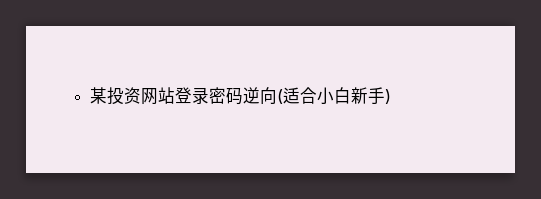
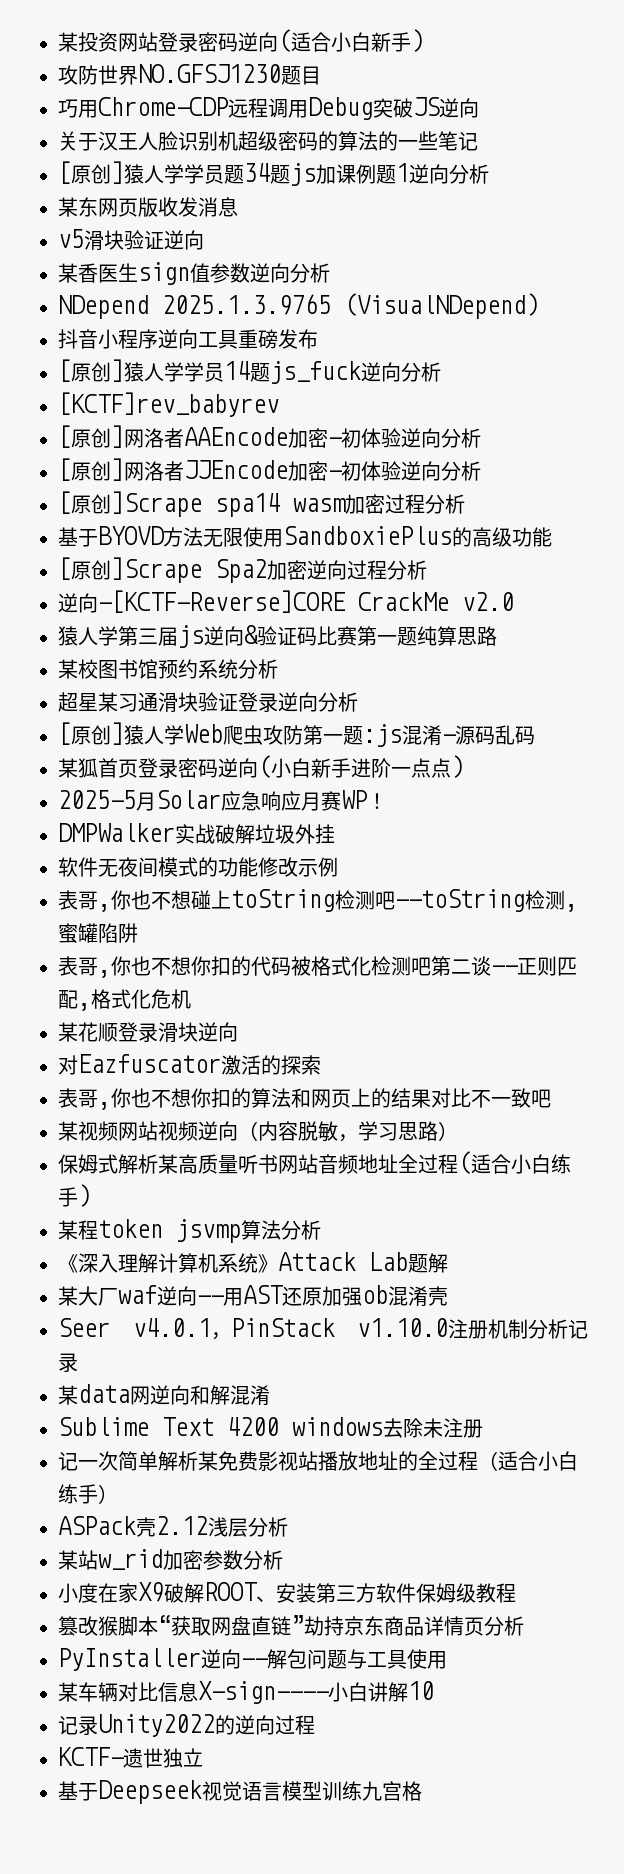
(392, 96) none -> [58,64,321,85] [58,97,479,120] [58,131,478,151] [58,161,489,186] [58,197,238,217] [58,229,204,250] [58,262,330,285] [58,293,539,319] [58,329,318,349] [58,359,441,384] [58,392,279,417] [58,425,481,448] [58,458,481,481] [58,491,465,517] [58,526,552,547] [58,557,427,583] [58,590,514,613] [58,625,497,648] [58,659,278,679] [58,692,358,712] [58,722,535,747] [58,755,464,778] [58,790,387,811] [58,823,335,844] [58,857,338,877] [58,889,578,912] [58,923,138,943] [58,956,577,978] [58,989,191,1011] [58,1022,238,1042] [58,1054,321,1075] [58,1088,551,1110] [58,1121,458,1142] [58,1151,571,1174] [58,1184,91,1207] [58,1219,321,1243] [58,1252,448,1273] [58,1285,448,1307] [58,1318,588,1340] [58,1353,78,1372] [58,1384,270,1406] [58,1417,483,1438] [58,1451,578,1471] [58,1484,118,1504] [58,1516,288,1537] [58,1549,283,1570] [58,1582,516,1603] [58,1615,524,1636] [58,1648,447,1671] [58,1681,434,1704] [58,1714,315,1737] [58,1747,203,1768] [58,1780,422,1804] // 攻防世界NO.GFSJ1230题目 // 巧用Chrome-CDP远程调用Debug突破JS逆向 // 关于汉王人脸识别机超级密码的算法的一些笔记 // [原创]猿人学学员题34题js加课例题1逆向分析 // 某东网页版收发消息 // v5滑块验证逆向 // 某香医生sign值参数逆向分析 // NDepend 2025.1.3.9765 (VisualNDepend) // 抖音小程序逆向工具重磅发布 // [原创]猿人学学员14题js_fuck逆向分析 // [KCTF]rev_babyrev // [原创]网洛者AAEncode加密-初体验逆向分析 // [原创]网洛者JJEncode加密-初体验逆向分析 // [原创]Scrape spa14 wasm加密过程分析 // 基于BYOVD方法无限使用SandboxiePlus的高级功能 // [原创]Scrape Spa2加密逆向过程分析 // 逆向-[KCTF-Reverse]CORE CrackMe v2.0 // 猿人学第三届js逆向&验证码比赛第一题纯算思路 // 某校图书馆预约系统分析 // 超星某习通滑块验证登录逆向分析 // [原创]猿人学Web爬虫攻防第一题:js混淆-源码乱码 // 某狐首页登录密码逆向(小白新手进阶一点点) // 2025-5月Solar应急响应月赛WP！ // DMPWalker实战破解垃圾外挂 // 软件无夜间模式的功能修改示例 // 表哥,你也不想碰上toString检测吧--toString检测,蜜罐陷阱 // 表哥,你也不想你扣的代码被格式化检测吧第二谈--正则匹配,格式化危机 // 某花顺登录滑块逆向 // 对Eazfuscator激活的探索 // 表哥,你也不想你扣的算法和网页上的结果对比不一致吧 // 某视频网站视频逆向（内容脱敏，学习思路） // 保姆式解析某高质量听书网站音频地址全过程(适合小白练手) // 某程token jsvmp算法分析 // 《深入理解计算机系统》Attack Lab题解 // 某大厂waf逆向--用AST还原加强ob混淆壳 // Seer v4.0.1，PinStack v1.10.0注册机制分析记录 // 某data网逆向和解混淆 // Sublime Text 4200 windows去除未注册 // 记一次简单解析某免费影视站播放地址的全过程（适合小白练手） // ASPack壳2.12浅层分析 // 某站w_rid加密参数分析 // 小度在家X9破解ROOT、安装第三方软件保姆级教程 // 篡改猴脚本“获取网盘直链”劫持京东商品详情页分析 // PyInstaller逆向——解包问题与工具使用 // 某车辆对比信息X-sign----小白讲解10 // 记录Unity2022的逆向过程 // KCTF-遗世独立 // 基于Deepseek视觉语言模型训练九宫格

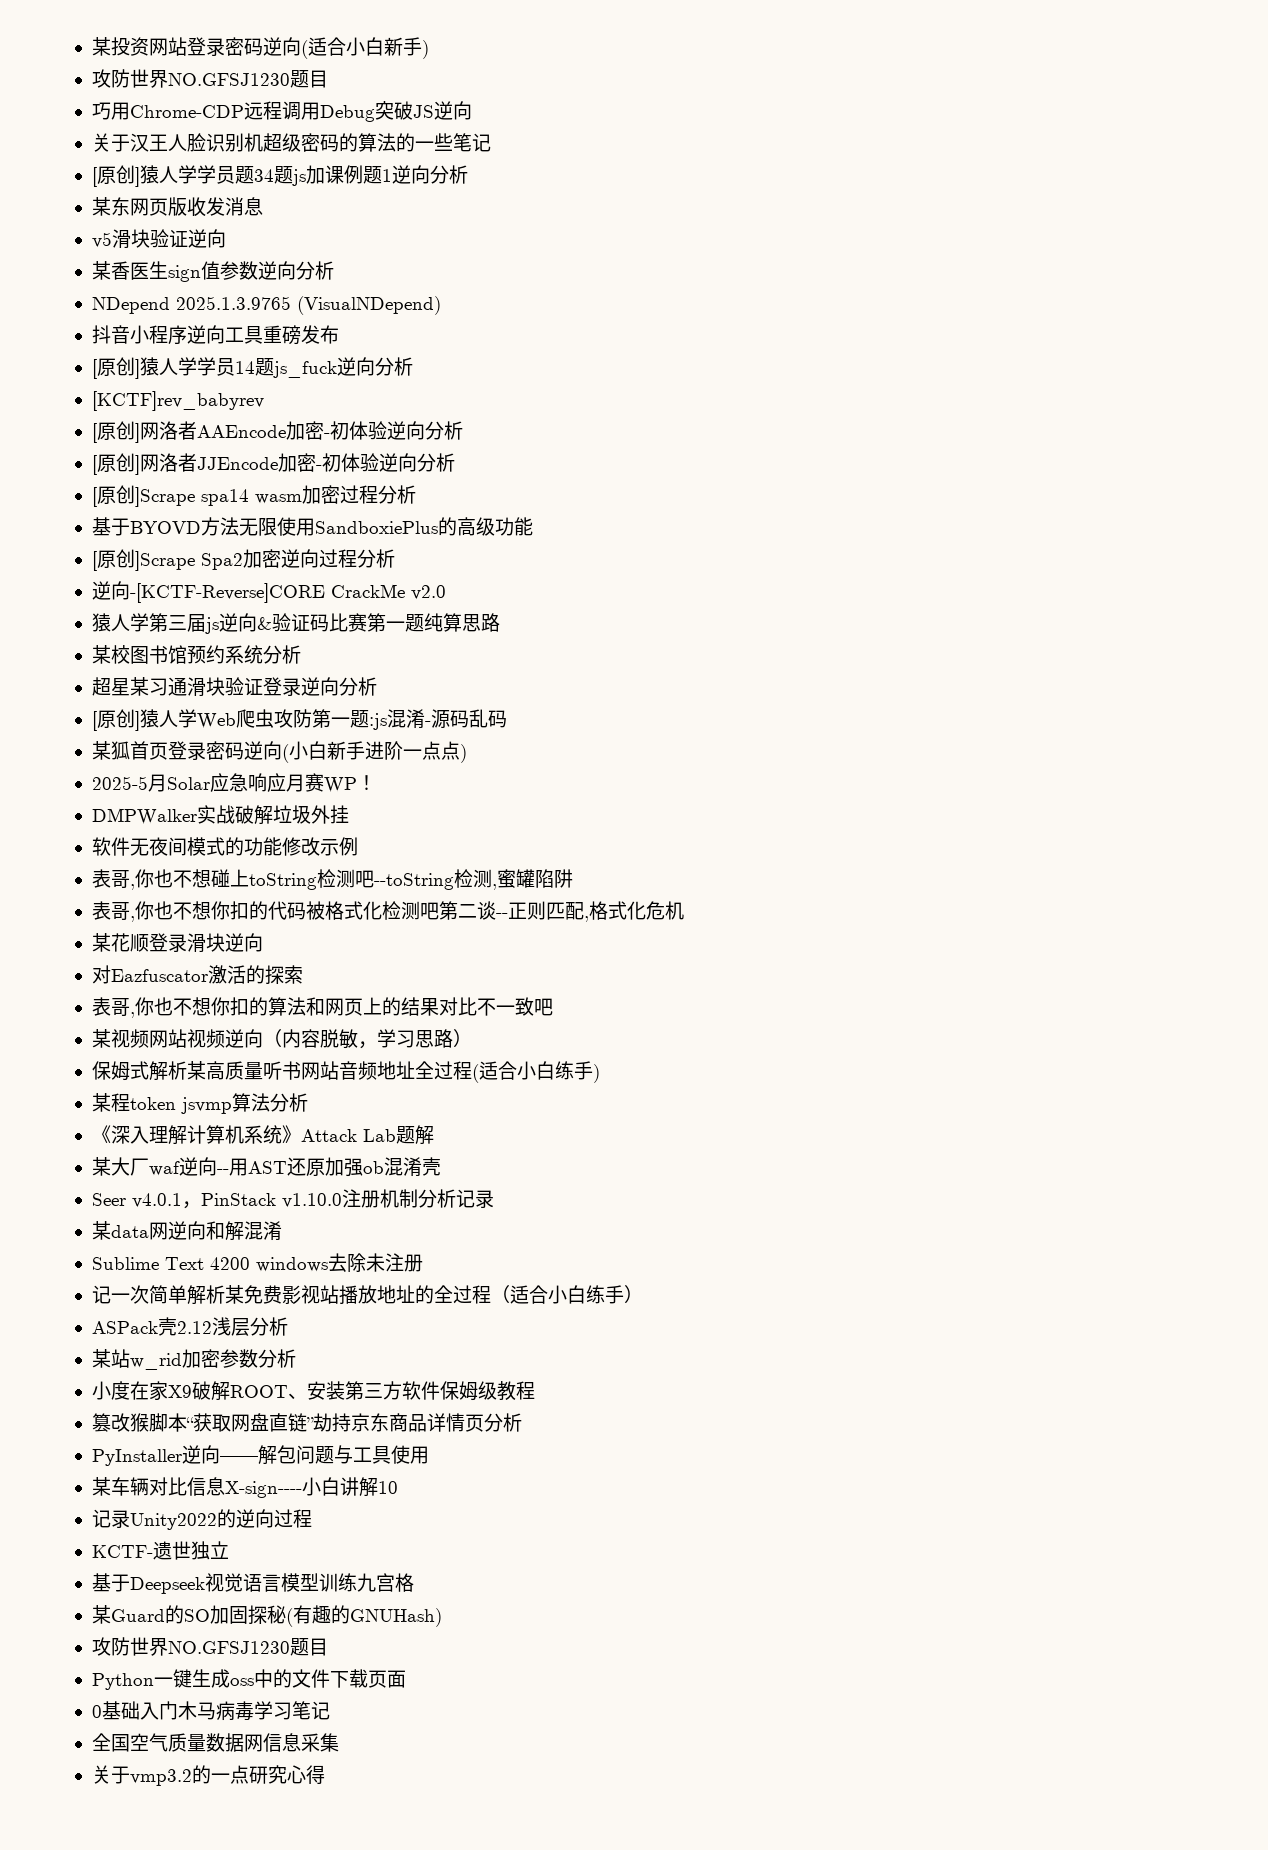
(422, 1791) none -> [91,1605,442,1627] [91,1637,328,1656] [91,1669,406,1690] [91,1701,330,1721] [91,1733,339,1752] [91,1765,325,1786] // 某Guard的SO加固探秘(有趣的GNUHash) // 攻防世界NO.GFSJ1230题目 // Python一键生成oss中的文件下载页面 // 0基础入门木马病毒学习笔记 // 全国空气质量数据网信息采集 // 关于vmp3.2的一点研究心得

